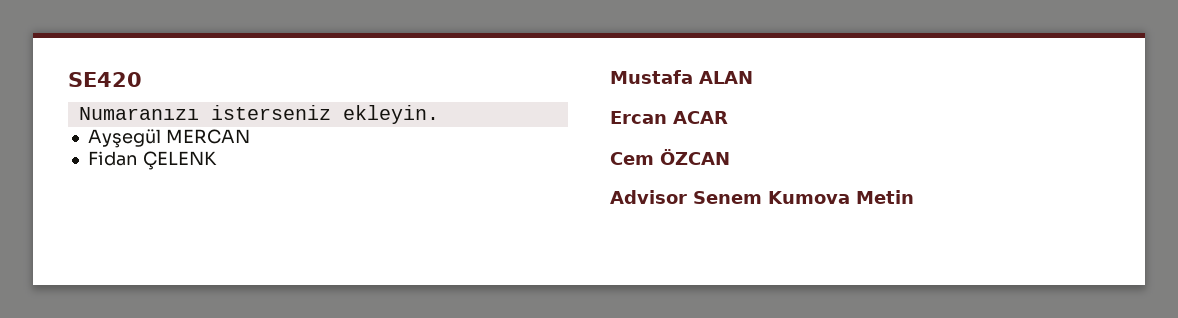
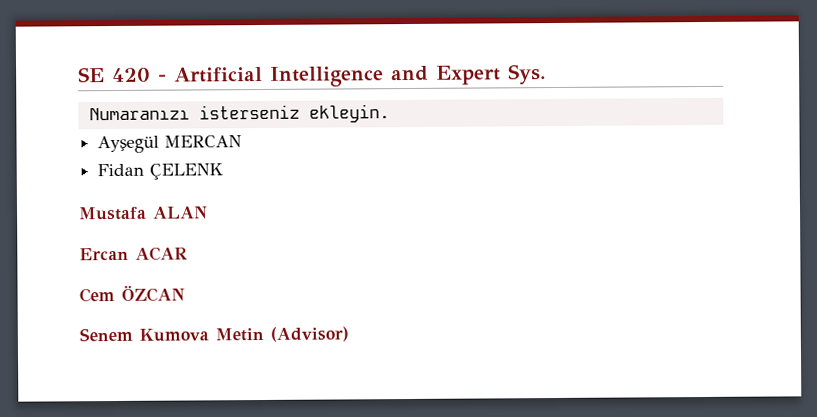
[68,72,142,87] SE420 -> [78,64,546,87] SE 420 - Artificial Intelligence and Expert Sys.
[610,190,687,204] Advisor -> (185, 293) none
(914, 197) none -> [270,326,349,342] (Advisor)

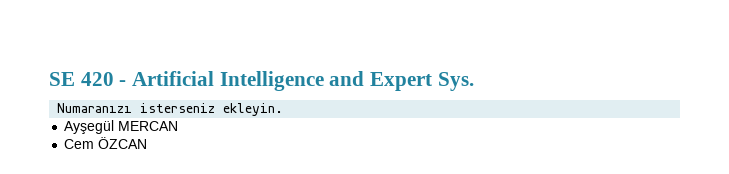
[97,163,225,180] [78,206,208,221] [79,246,188,261] [79,285,185,303] [79,326,349,342] Fidan ÇELENK // Mustafa ALAN // Ercan ACAR // Cem ÖZCAN // Senem Kumova Metin (Advisor) -> [64,137,148,149] Cem ÖZCAN

